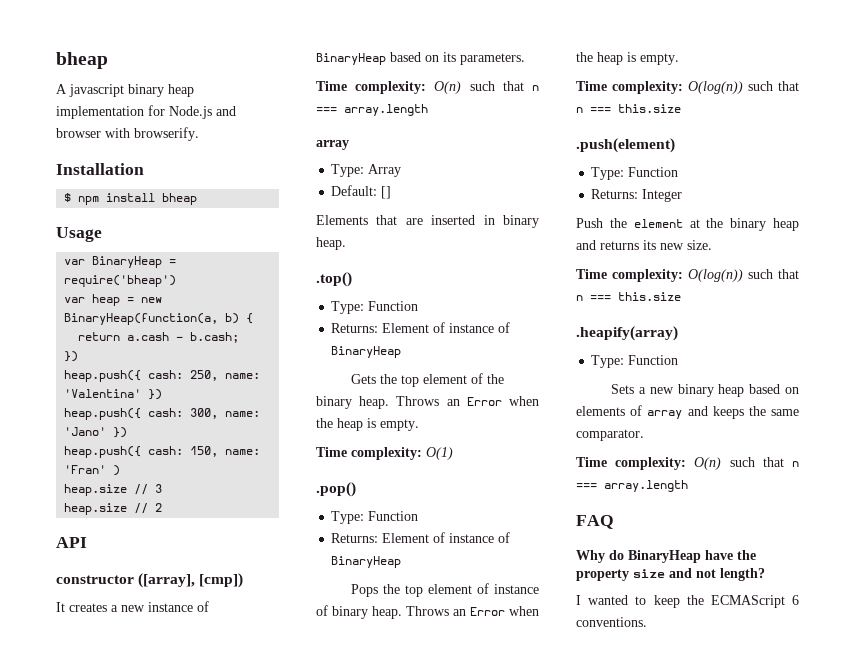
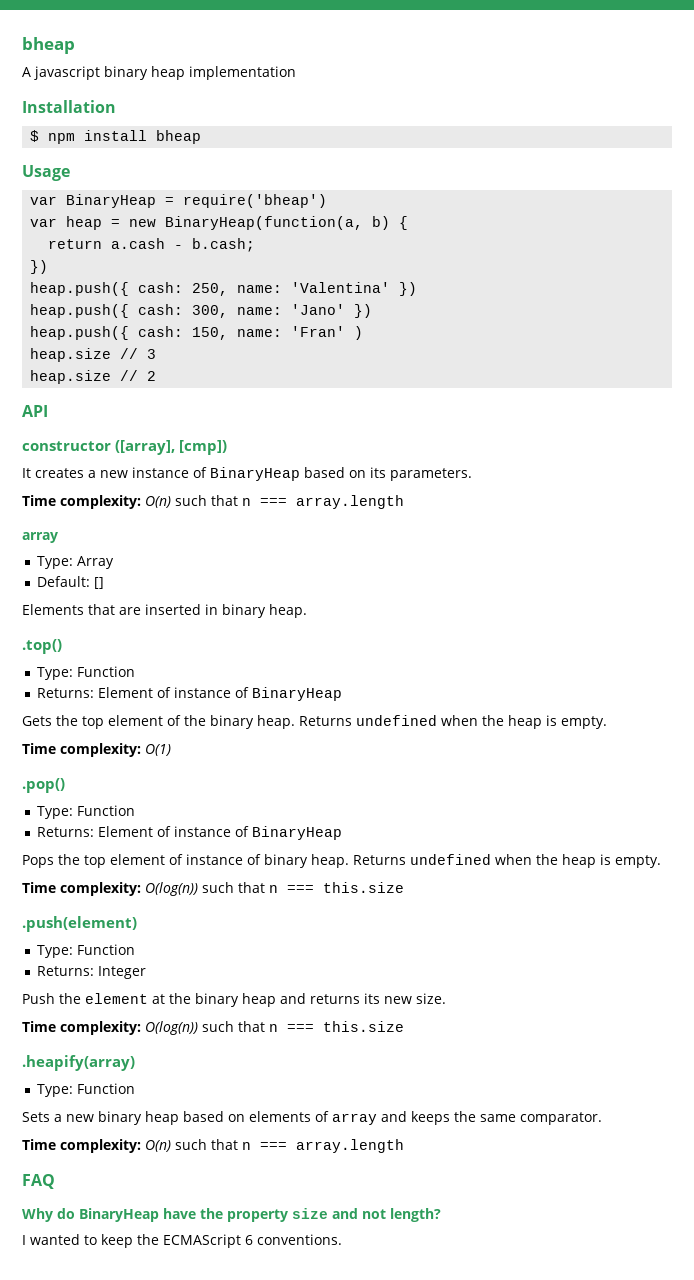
[148,105,236,119] [56,127,199,141] for Node.js and browser with browserify. -> (296, 73) none
[396,396,502,406] Throws an Error -> [299,715,437,726] Returns undefined
[406,606,505,616] Throws an Error -> [353,854,491,865] Returns undefined

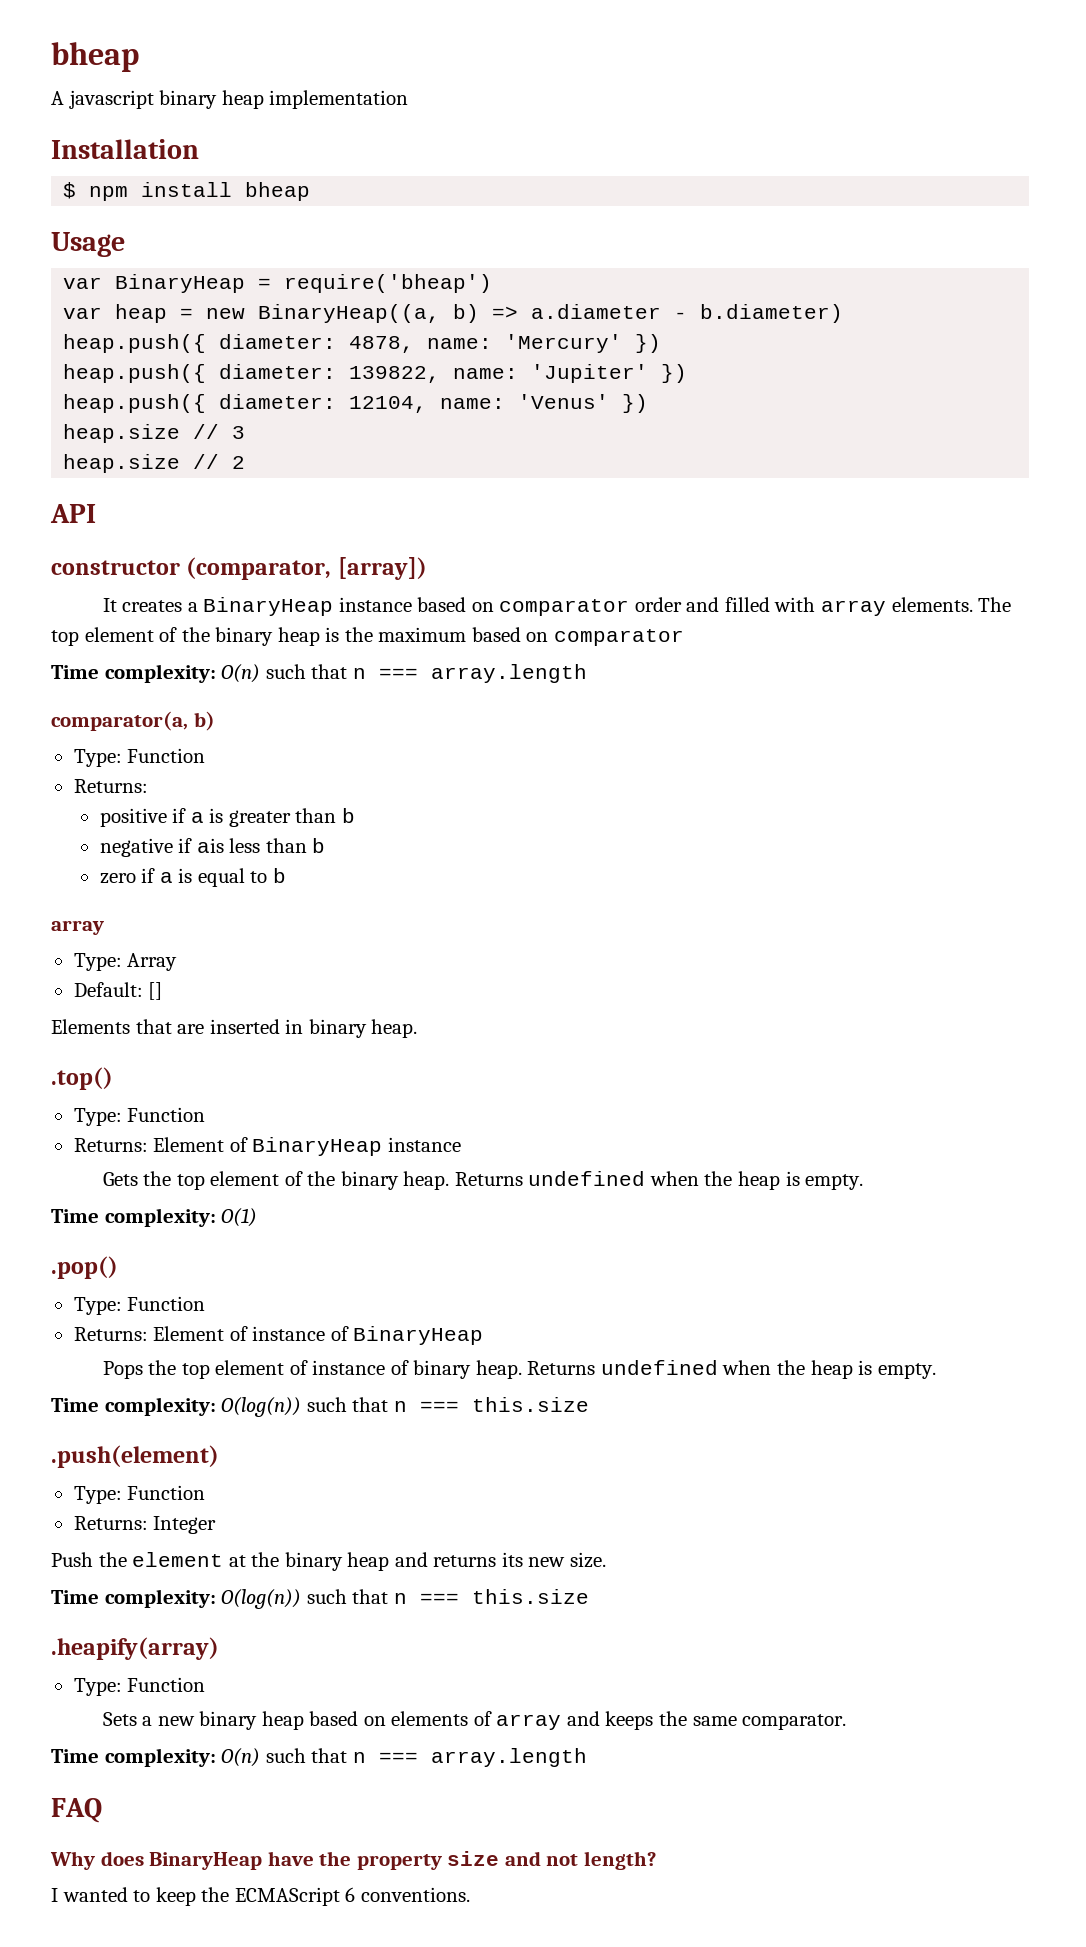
[165,216,409,230] [48,238,256,252] [30,260,49,274] [30,282,418,296] [30,304,373,318] [30,326,364,340] BinaryHeap(function(a, b) { // return a.cash - b.cash; // }) // heap.push({ cash: 250, name: 'Valentina' }) // heap.push({ cash: 300, name: 'Jano' }) // heap.push({ cash: 150, name: 'Fran' ) -> [258,304,844,323] [63,334,662,353] [63,364,688,383] [63,394,649,413] BinaryHeap((a, b) => a.diameter - b.diameter) // heap.push({ diameter: 4878, name: 'Mercury' }) // heap.push({ diameter: 139822, name: 'Jupiter' }) // heap.push({ diameter: 12104, name: 'Venus' })
[115,440,227,455] ([array], [cmp]) -> [186,557,427,580] (comparator, [array])
[100,467,472,481] [22,495,404,509] new instance of BinaryHeap based on its parameters. // Time complexity: O(n) such that n === array.length -> [203,597,1012,616] [51,627,684,646] [51,664,587,683] [51,711,215,731] [73,748,206,767] [73,779,148,793] [99,808,355,827] [99,838,326,857] [99,868,286,887] BinaryHeap instance based on comparator order and filled with array elements. The top element of the binary heap is the maximum based on comparator // Time complexity: O(n) such that n === array.length // comparator(a, b) // Type: Function // Returns: // positive if a is greater than b // negative if ais less than b // zero if a is equal to b
[173,687,342,701] instance of BinaryHeap -> [252,1137,461,1156] BinaryHeap instance
[57,1208,75,1219] do -> [100,1851,144,1866] does

